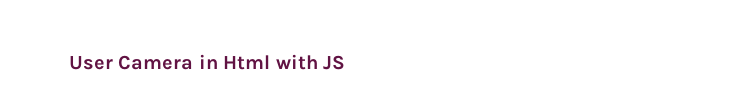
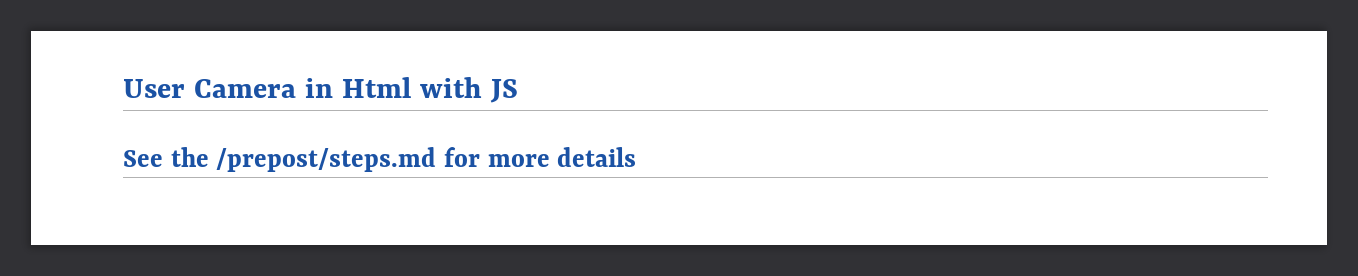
(345, 62) none -> [123,147,637,172] // See the /prepost/steps.md for more details

